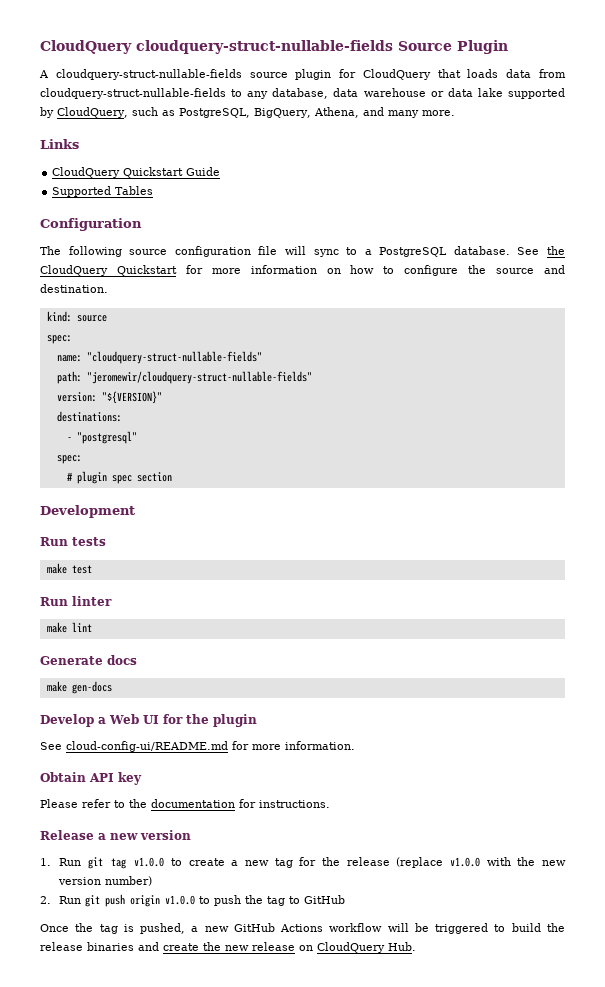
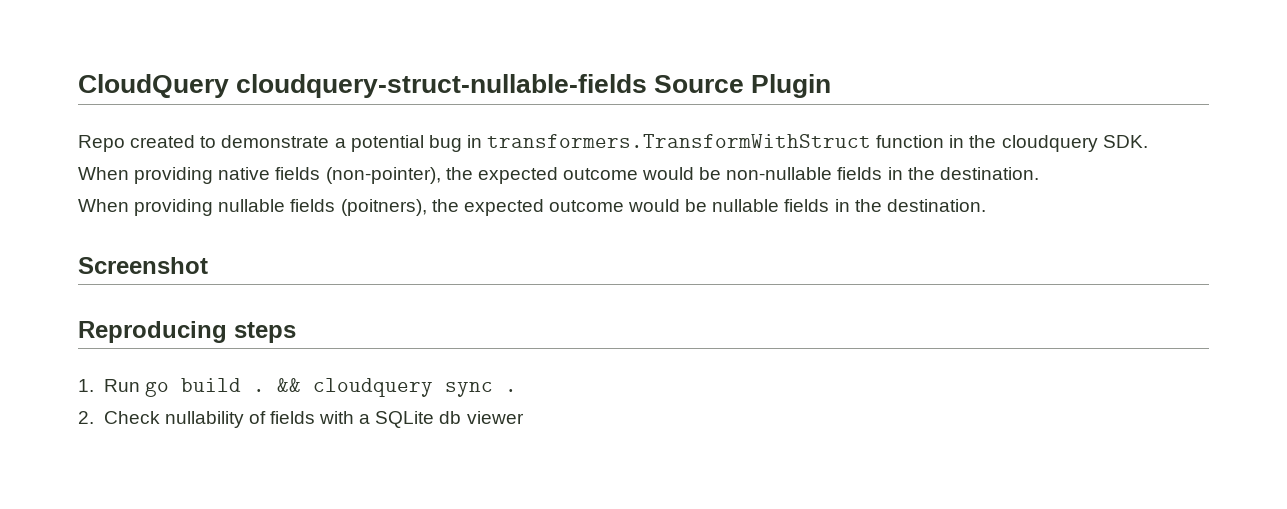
[39,69,566,80] [40,88,565,99] [40,107,455,118] [40,139,79,149] [52,167,221,178] [52,186,154,197] [40,218,142,231] [40,246,565,257] [40,265,566,276] [40,284,108,293] [46,311,107,322] [46,335,72,344] [56,351,262,364] [56,371,312,384] [56,391,162,404] [56,411,122,422] [66,431,137,444] [56,455,82,464] [66,471,172,484] [40,505,135,518] [40,537,106,546] [46,563,92,574] [40,596,112,606] [46,622,92,633] [40,655,137,665] [46,681,112,694] [40,714,257,727] [40,741,355,752] [40,772,142,785] [40,799,330,808] [40,830,191,840] [40,857,567,869] [58,876,153,886] [40,894,346,907] [40,923,565,934] [40,942,416,953] A cloudquery-struct-nullable-fields source plugin for CloudQuery that loads data from cloudquery-struct-nullable-fields to any database, data warehouse or data lake supported by CloudQuery, such as PostgreSQL, BigQuery, Athena, and many more. // Links // CloudQuery Quickstart Guide // Supported Tables // Configuration // The following source configuration file will sync to a PostgreSQL database. See the CloudQuery Quickstart for more information on how to configure the source and destination. // kind: source // spec: // name: "cloudquery-struct-nullable-fields" // path: "jeromewir/cloudquery-struct-nullable-fields" // version: "${VERSION}" // destinations: // - "postgresql" // spec: // # plugin spec section // Development // Run tests // make test // Run linter // make lint // Generate docs // make gen-docs // Develop a Web UI for the plugin // See cloud-config-ui/README.md for more information. // Obtain API key // Please refer to the documentation for instructions. // Release a new version // 1. Run git tag v1.0.0 to create a new tag for the release (replace v1.0.0 with the new version number) // 2. Run git push origin v1.0.0 to push the tag to GitHub // Once the tag is pushed, a new GitHub Actions workflow will be triggered to build the release binaries and create the new release on CloudQuery Hub. -> [78,134,1148,152] [78,167,1039,184] [78,199,986,216] [78,257,208,274] [78,321,296,343] [78,378,517,397] [78,411,524,428] Repo created to demonstrate a potential bug in transformers.TransformWithStruct function in the cloudquery SDK. // When providing native fields (non-pointer), the expected outcome would be non-nullable fields in the destination. // When providing nullable fields (poitners), the expected outcome would be nullable fields in the destination. // Screenshot // Reproducing steps // 1. Run go build . && cloudquery sync . // 2. Check nullability of fields with a SQLite db viewer

